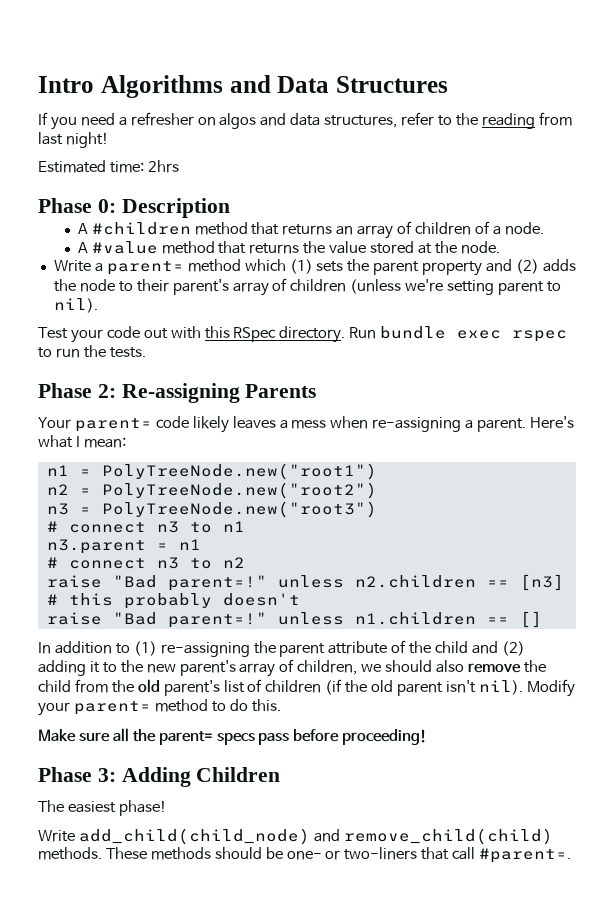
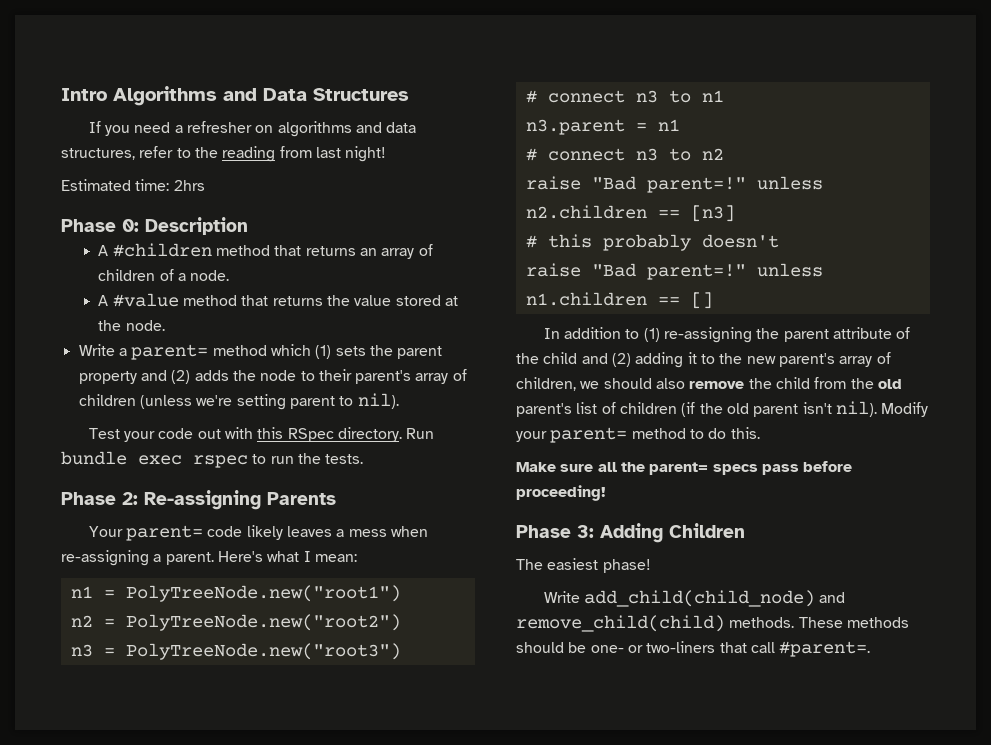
[219,113,257,129] algos -> [277,121,352,137] algorithms

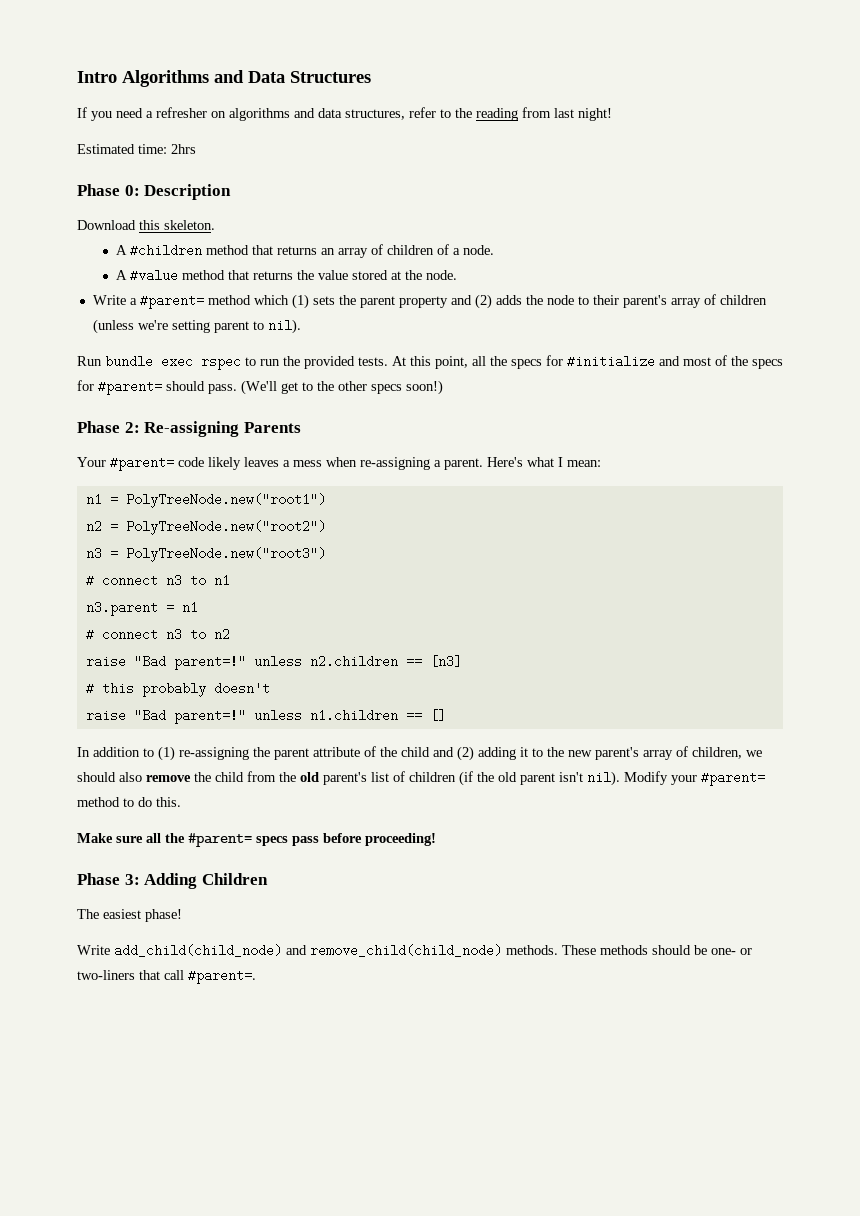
(248, 226) none -> [77,220,215,230] // Download this skeleton.
[131,344,209,360] parent= -> [139,294,204,309] #parent=
[88,427,402,442] Test your code out with this RSpec directory. -> (301, 326) none
(321, 458) none -> [304,356,355,369] provided
(364, 459) none -> [392,355,783,369] [77,380,443,395] At this point, all the specs for #initialize and most of the specs for #parent= should pass. (We'll get to the other specs soon!)
[125,525,203,541] parent= -> [110,456,174,471] #parent=
[550,427,628,443] parent= -> [701,771,765,786] #parent=
[649,462,709,475] parent= -> [188,833,252,847] #parent=
[516,615,725,632] remove_child(child) -> [310,944,502,957] remove_child(child_node)

